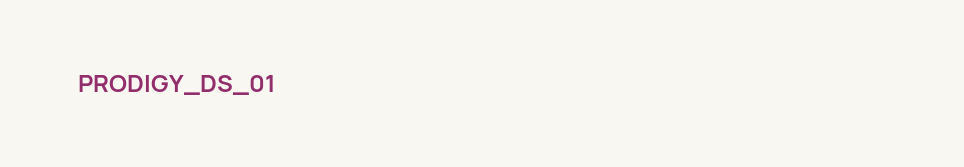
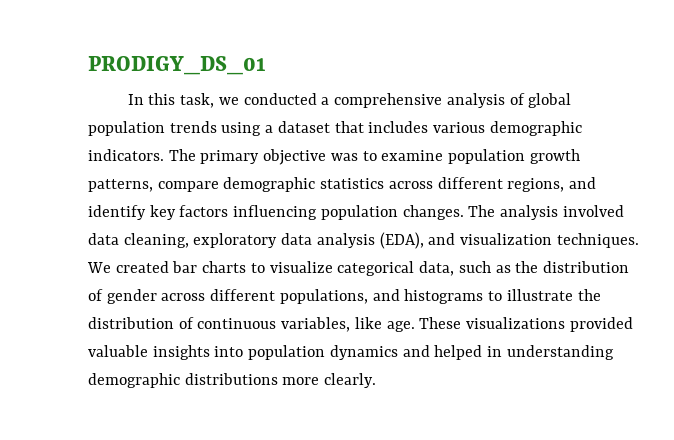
(276, 85) none -> [127,93,572,108] [88,121,582,136] [88,149,580,165] [88,177,597,192] [88,205,624,220] [88,232,639,249] [87,261,629,276] [88,289,601,304] [88,317,633,332] [88,345,614,360] [88,373,377,388] // In this task, we conducted a comprehensive analysis of global population trends using a dataset that includes various demographic indicators. The primary objective was to examine population growth patterns, compare demographic statistics across different regions, and identify key factors influencing population changes. The analysis involved data cleaning, exploratory data analysis (EDA), and visualization techniques. We created bar charts to visualize categorical data, such as the distribution of gender across different populations, and histograms to illustrate the distribution of continuous variables, like age. These visualizations provided valuable insights into population dynamics and helped in understanding demographic distributions more clearly.

